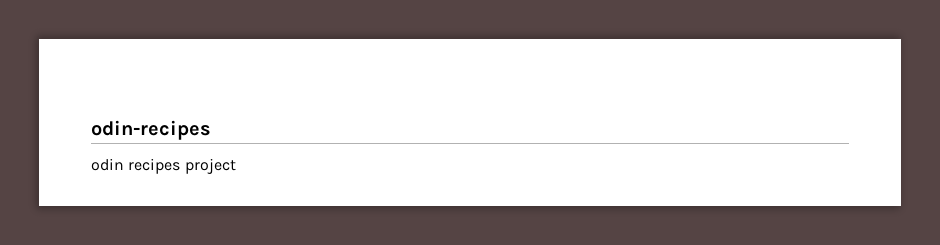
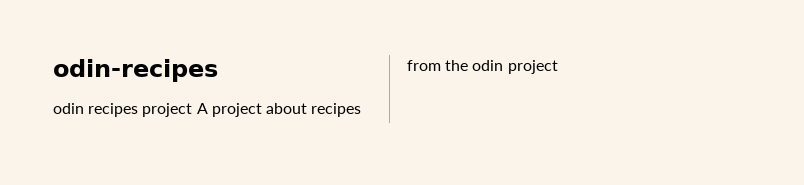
(236, 166) none -> [196,103,362,117] [407,60,558,74] A project about recipes from the odin project

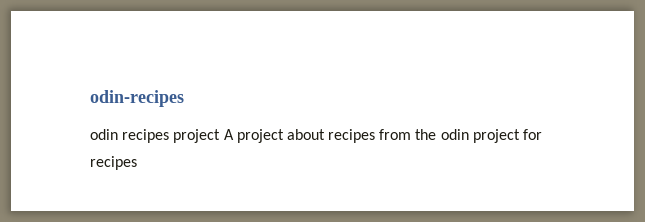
(558, 67) none -> [523,129,543,140] [90,156,137,170] for recipes

